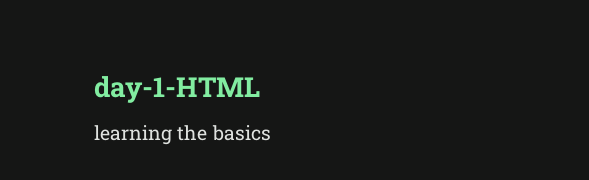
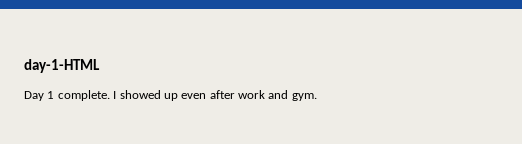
[94,125,271,145] learning the basics -> [24,90,317,101] Day 1 complete. I showed up even after work and gym.

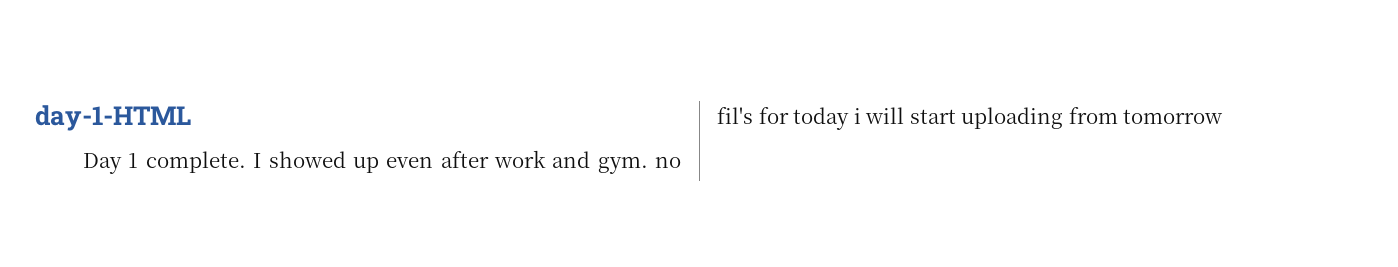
(317, 97) none -> [655,156,682,168] [717,107,1224,130] no fil's for today i will start uploading from tomorrow

